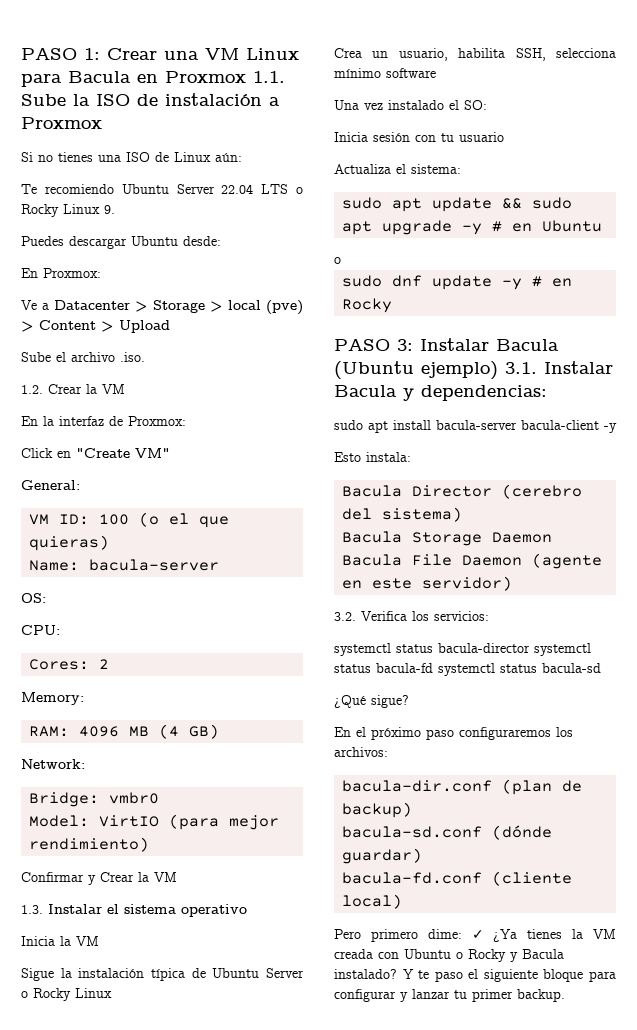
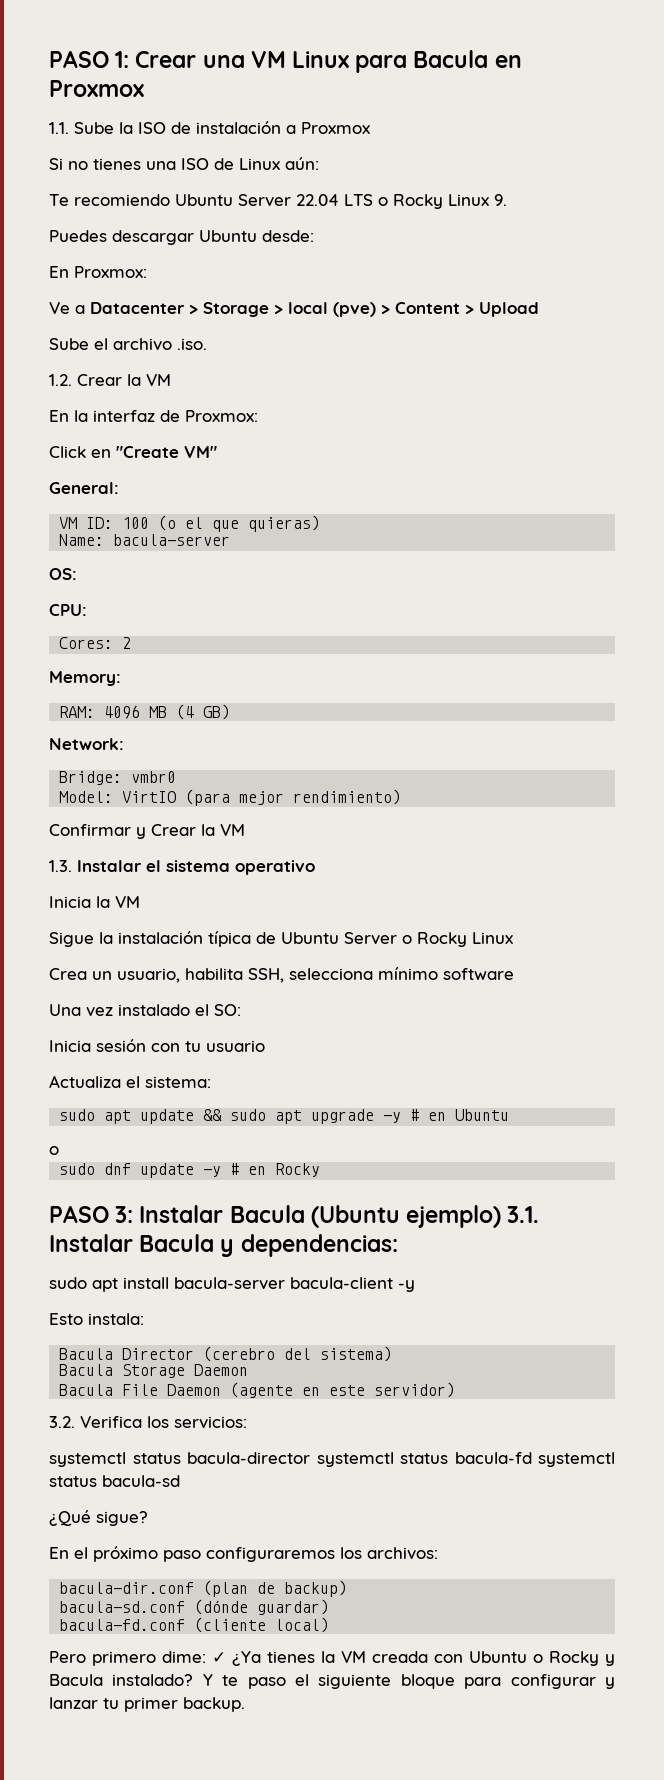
(246, 77) none -> (144, 88) //

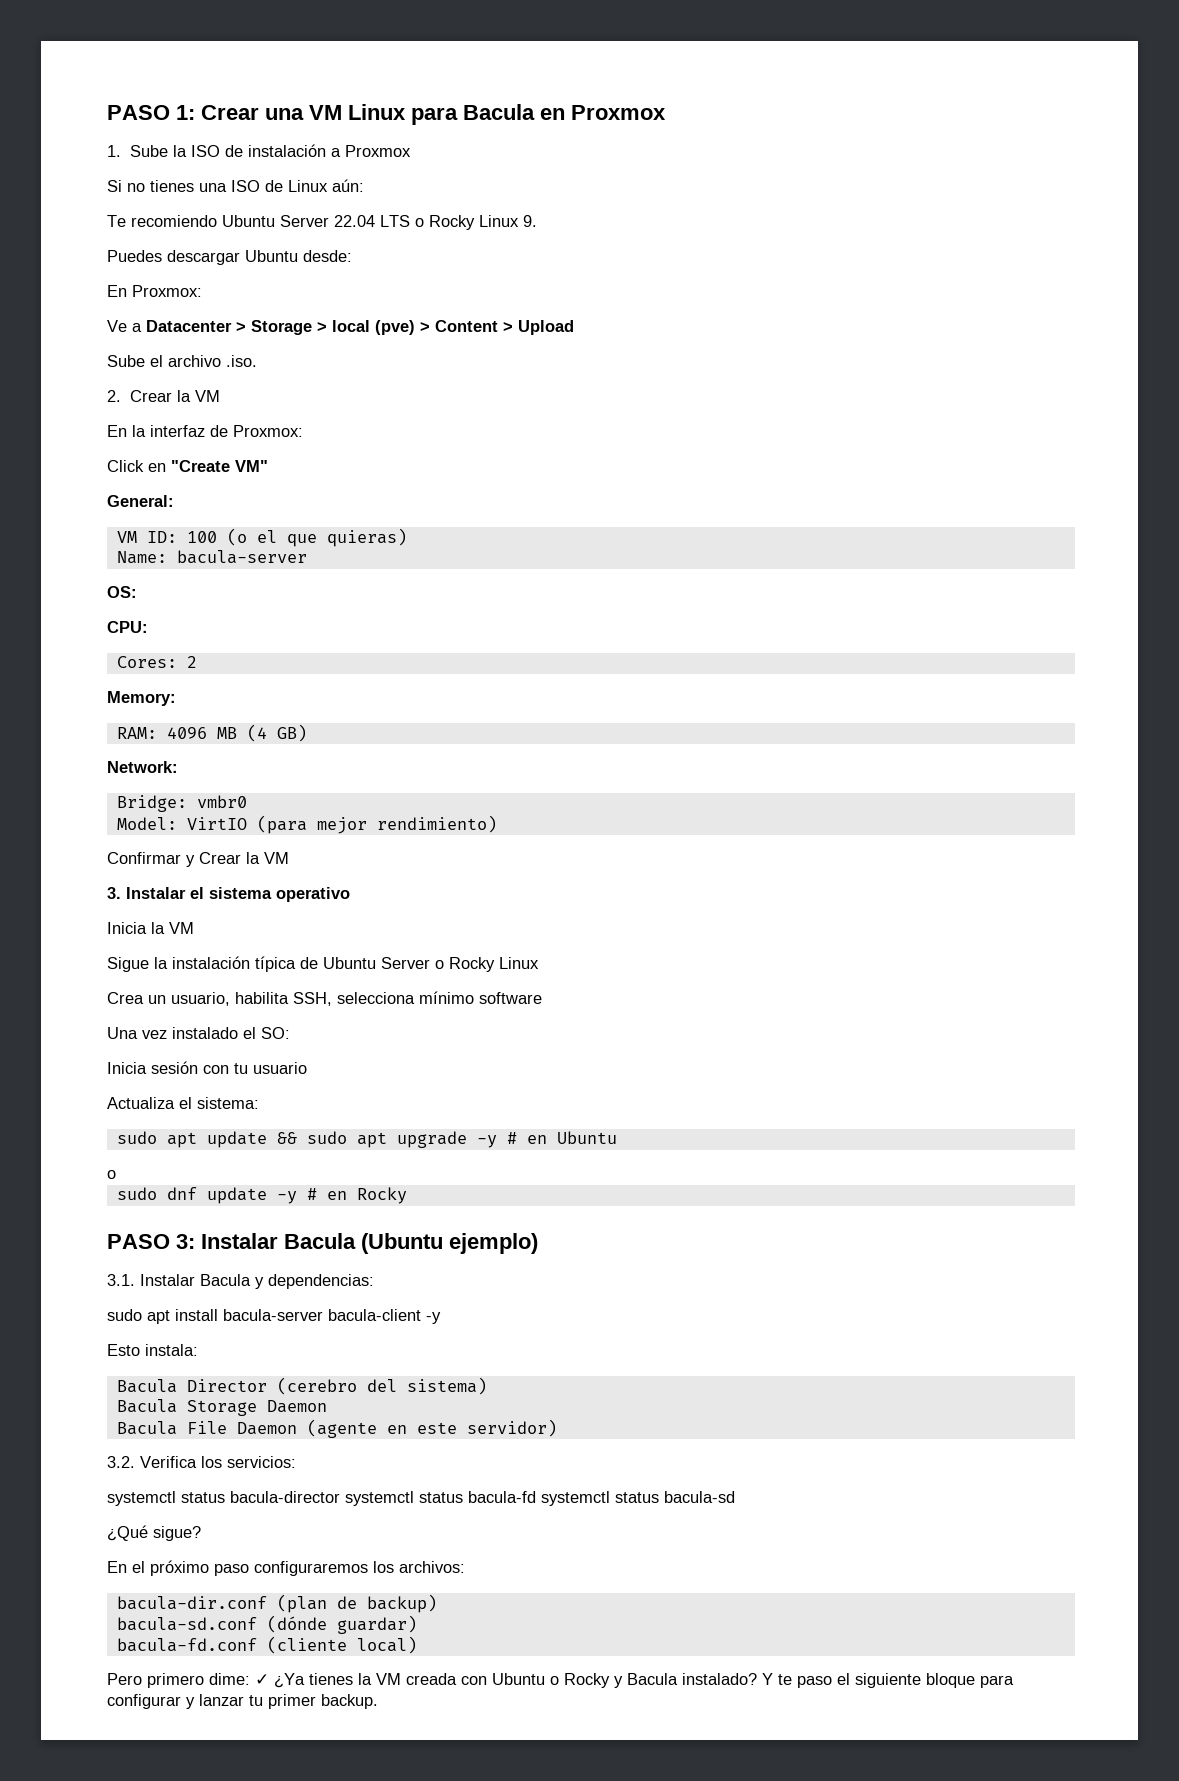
[49,122,69,134] 1.1. -> [107,145,121,157] 1.
[49,374,72,386] 1.2. -> [107,390,121,402] 2.
[49,860,72,872] 1.3. -> [107,887,121,899] 3.
(502, 1216) none -> (538, 1243) //

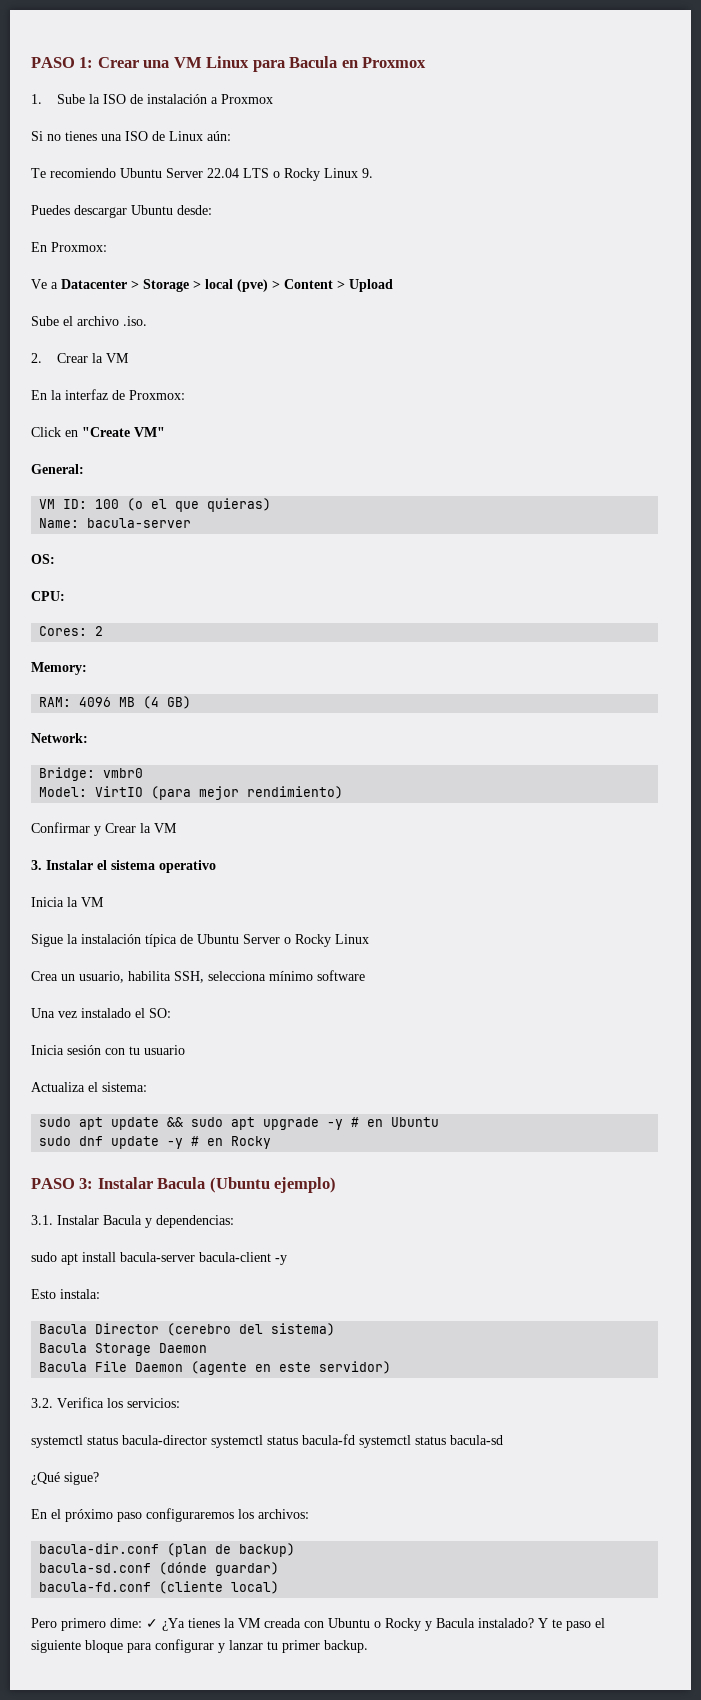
[107,1170,116,1179] // o -> (440, 1122) none

